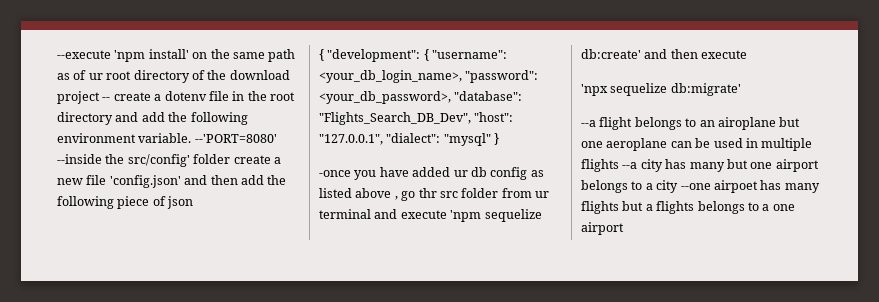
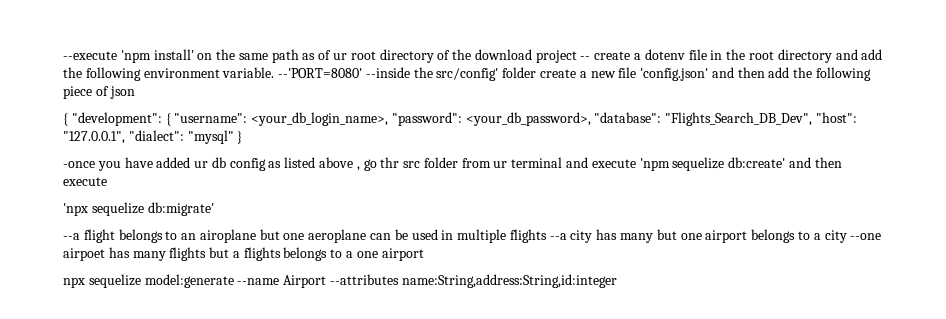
(624, 228) none -> [63,274,617,288] // npx sequelize model:generate --name Airport --attributes name:String,address:String,id:integer

